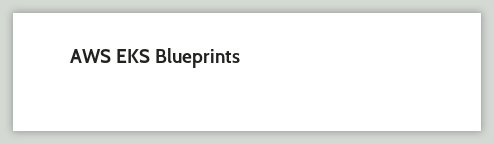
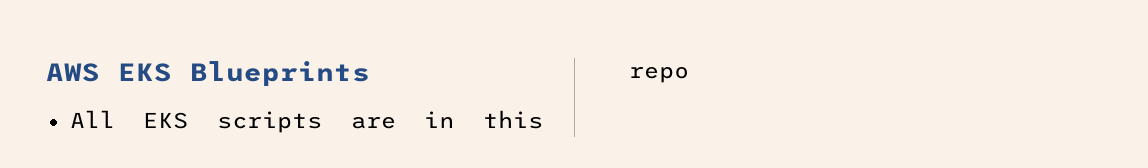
(241, 58) none -> [69,110,543,133] [628,66,689,83] // All EKS scripts are in this repo

